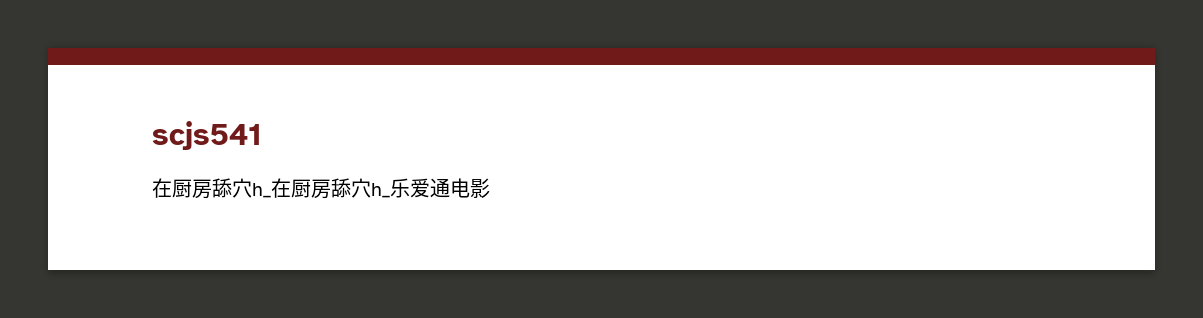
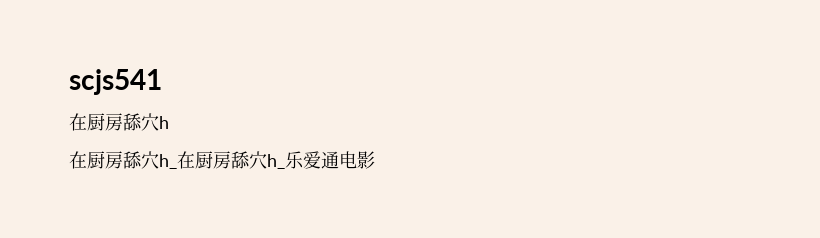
(262, 135) none -> [69,113,169,131] // 在厨房舔穴h

